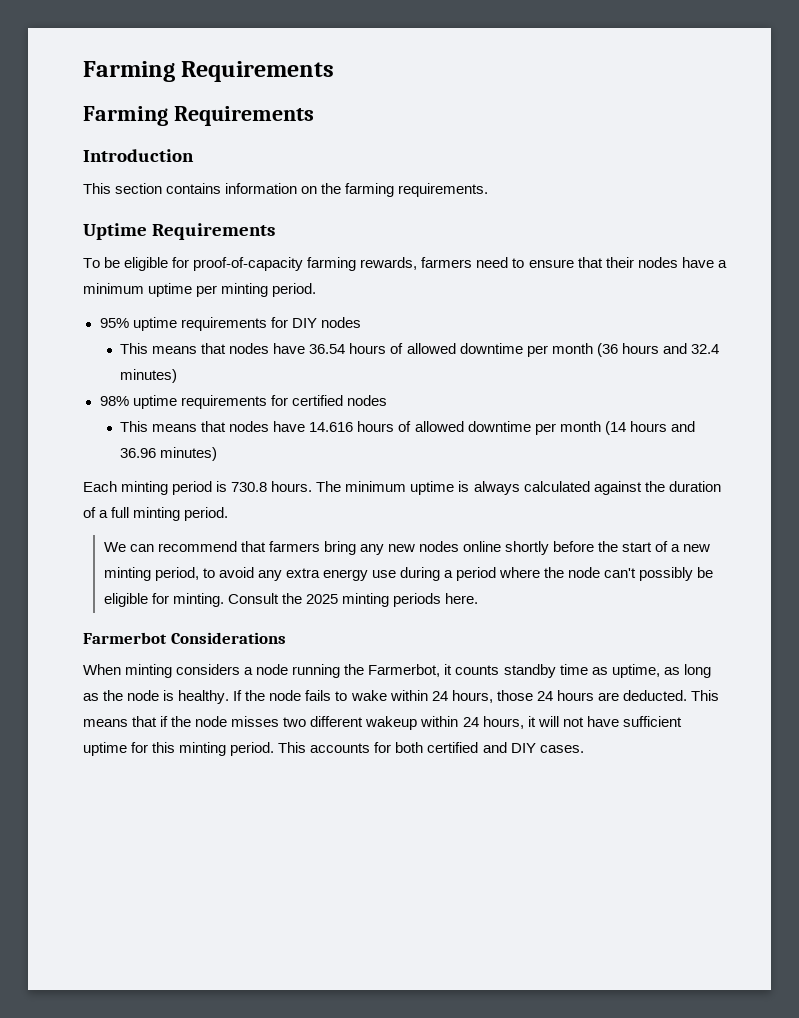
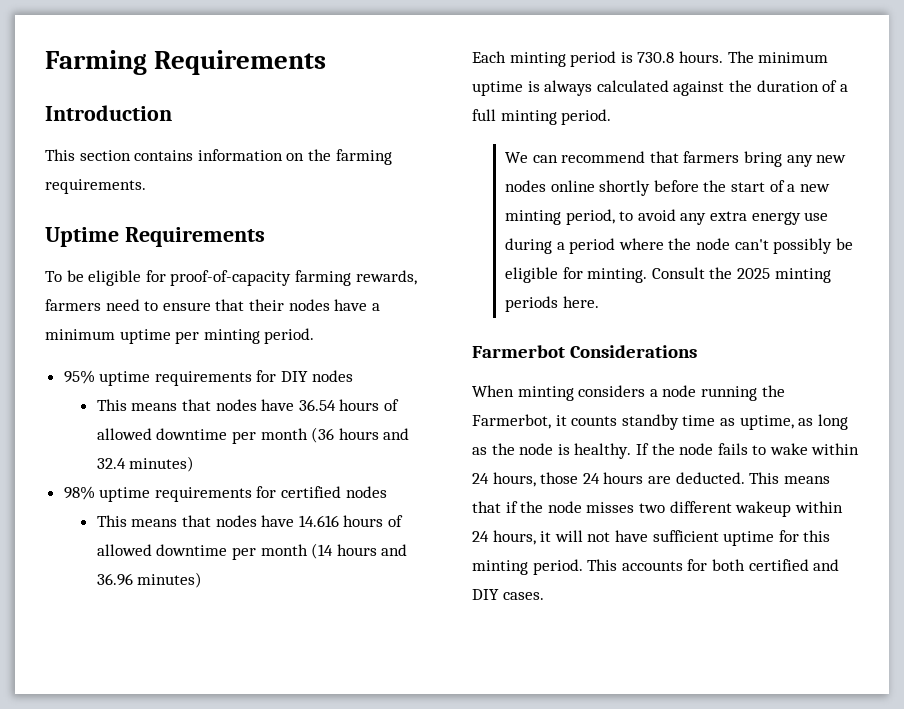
[83,61,335,82] [83,106,314,126] Farming Requirements // Farming Requirements -> [45,50,327,75] Farming Requirements

